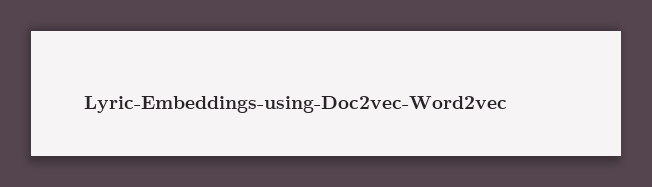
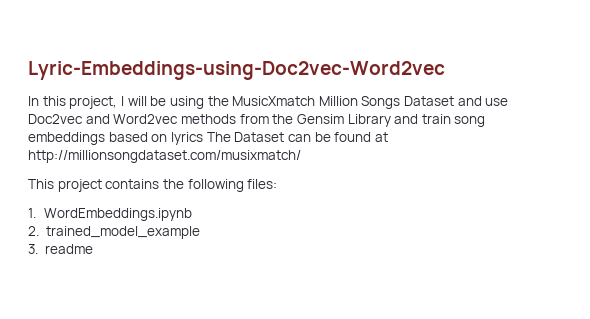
(507, 104) none -> [28,96,509,109] [28,114,486,127] [28,132,388,145] [28,150,301,163] [28,179,278,192] [28,208,192,221] [28,226,200,239] [28,244,93,254] // In this project, I will be using the MusicXmatch Million Songs Dataset and use Doc2vec and Word2vec methods from the Gensim Library and train song embeddings based on lyrics The Dataset can be found at http://millionsongdataset.com/musixmatch/ // This project contains the following files: // 1. WordEmbeddings.ipynb // 2. trained_model_example // 3. readme

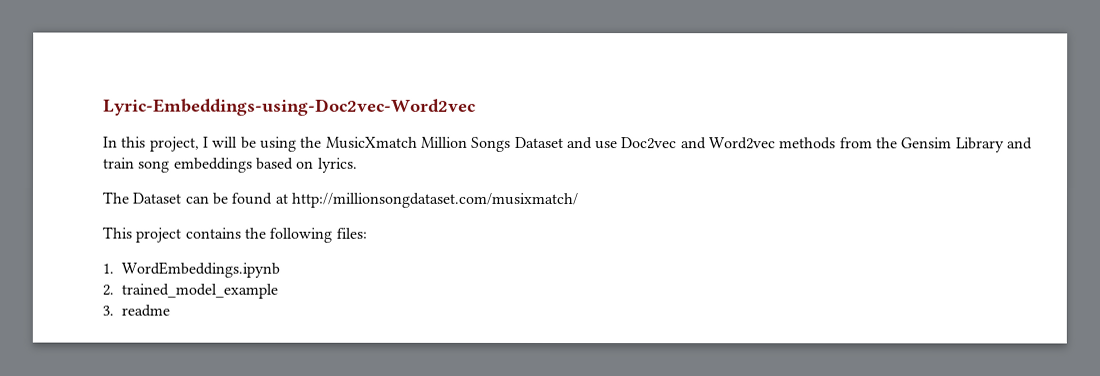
[170,132,203,145] lyrics -> [317,157,358,173] lyrics. //

